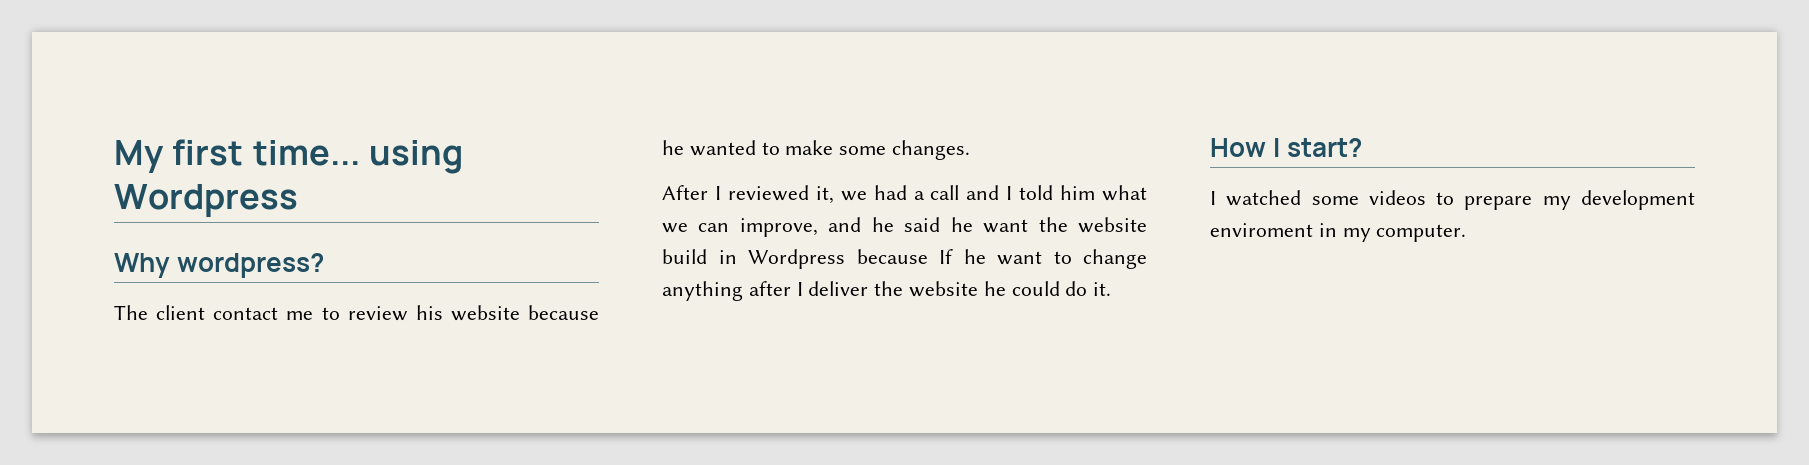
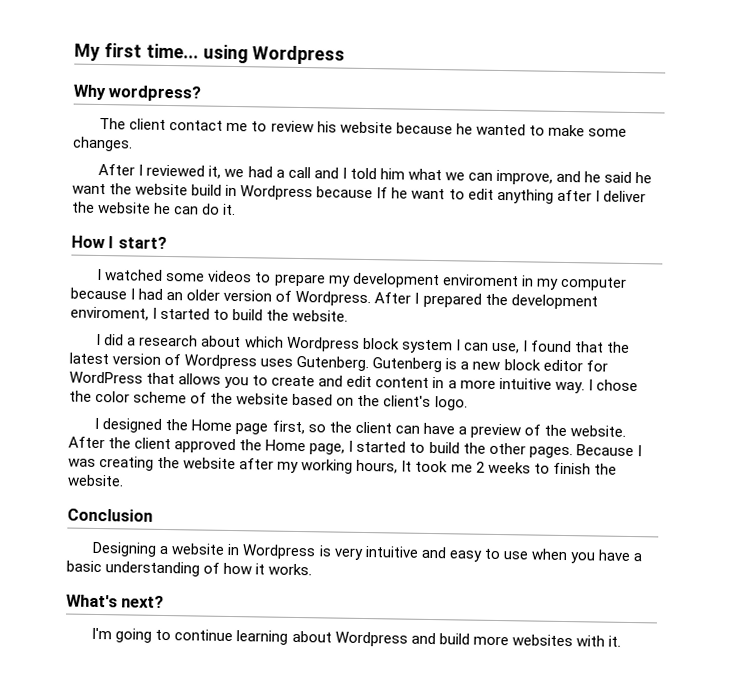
[1083,249,1147,269] change -> [467,188,494,200] edit
[1011,281,1060,296] could -> [174,206,200,215] can
[1376,224,1467,242] computer. -> [559,276,627,291] [70,287,598,310] [70,306,349,322] [96,333,631,354] [69,352,608,373] [69,371,638,394] [69,390,468,411] [94,417,627,439] [68,436,642,459] [68,456,617,475] [67,474,124,487] [67,508,153,522] [92,541,643,564] [66,560,313,577] [66,594,165,609] [91,627,621,647] computer because I had an older version of Wordpress. After I prepared the development enviroment, I started to build the website. // I did a research about which Wordpress block system I can use, I found that the latest version of Wordpress uses Gutenberg. Gutenberg is a new block editor for WordPress that allows you to create and edit content in a more intuitive way. I chose the color scheme of the website based on the client's logo. // I designed the Home page first, so the client can have a preview of the website. After the client approved the Home page, I started to build the other pages. Because I was creating the website after my working hours, It took me 2 weeks to finish the website. // Conclusion // Designing a website in Wordpress is very intuitive and easy to use when you have a basic understanding of how it works. // What's next? // I'm going to continue learning about Wordpress and build more websites with it.

